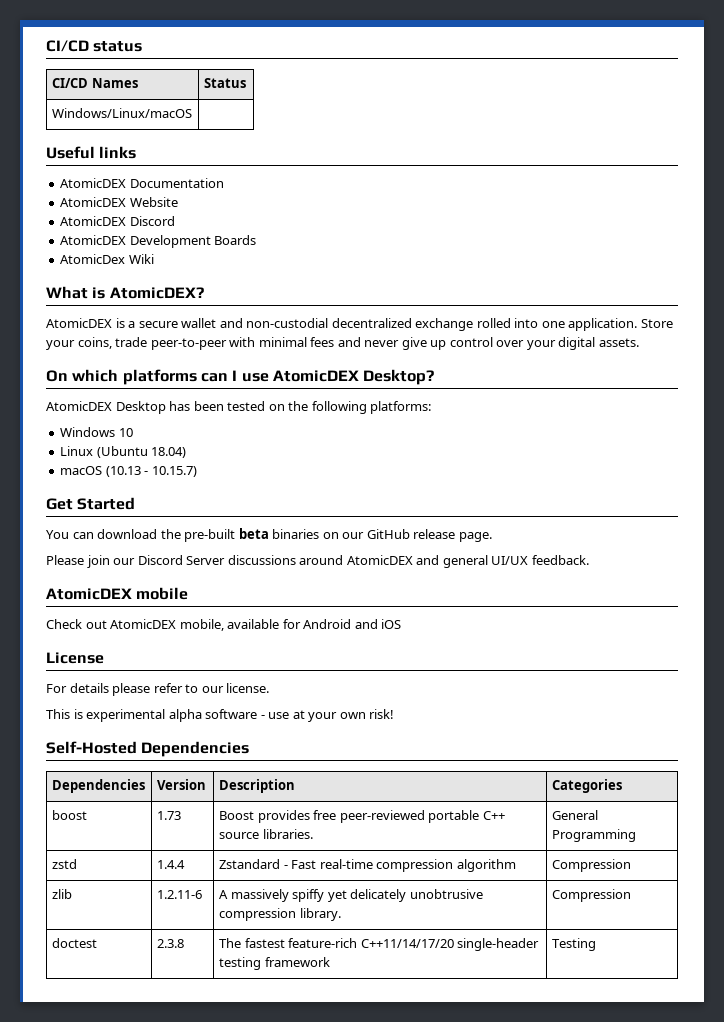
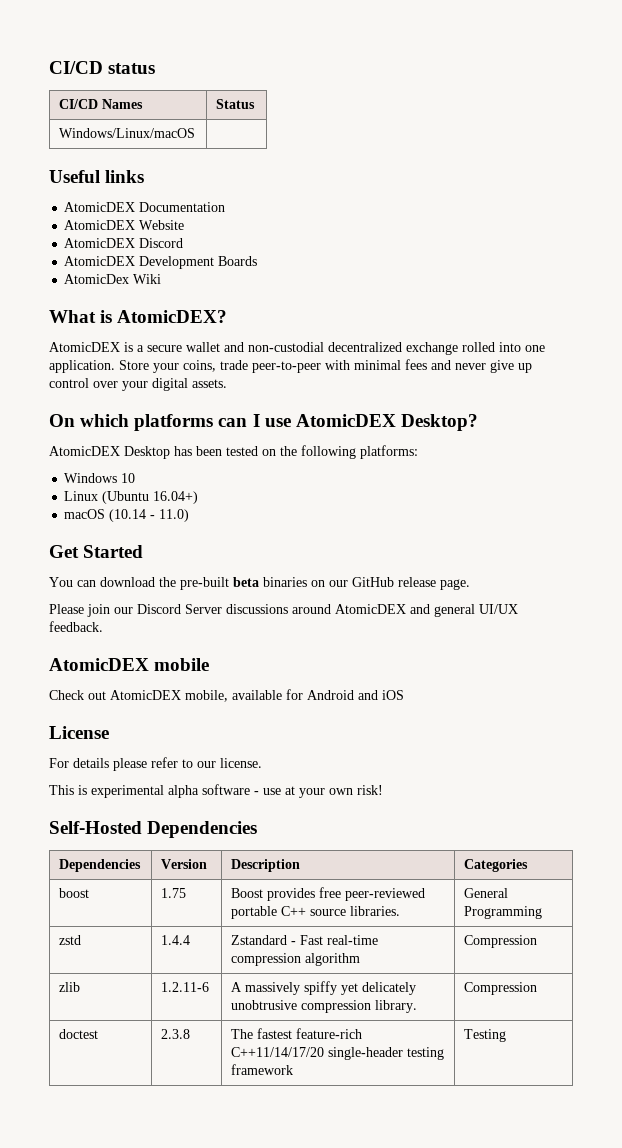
[151,447,187,458] 18.04) -> [153,491,199,504] 16.04+)
[105,466,197,477] (10.13 - 10.15.7) -> [109,509,190,522] (10.14 - 11.0)
[156,811,181,820] 1.73 -> [161,888,187,898] 1.75

